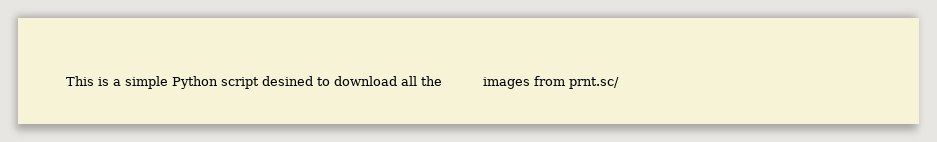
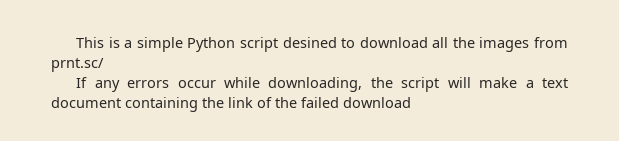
(619, 83) none -> [76,77,568,92] [51,97,411,112] // If any errors occur while downloading, the script will make a text document containing the link of the failed download

